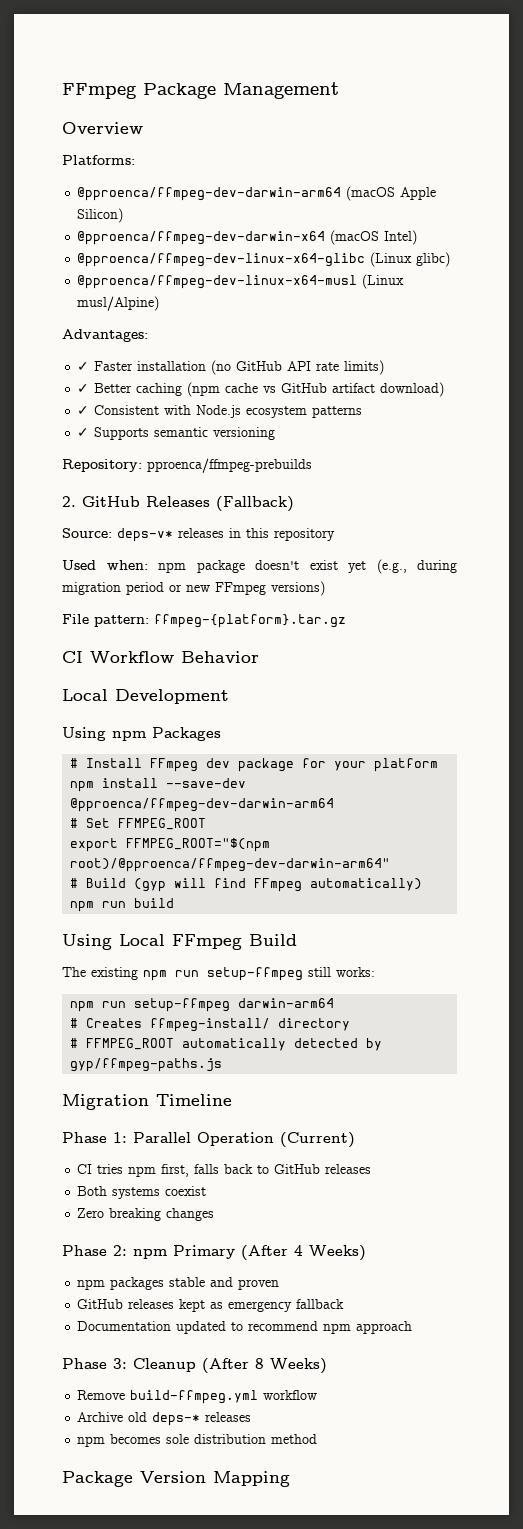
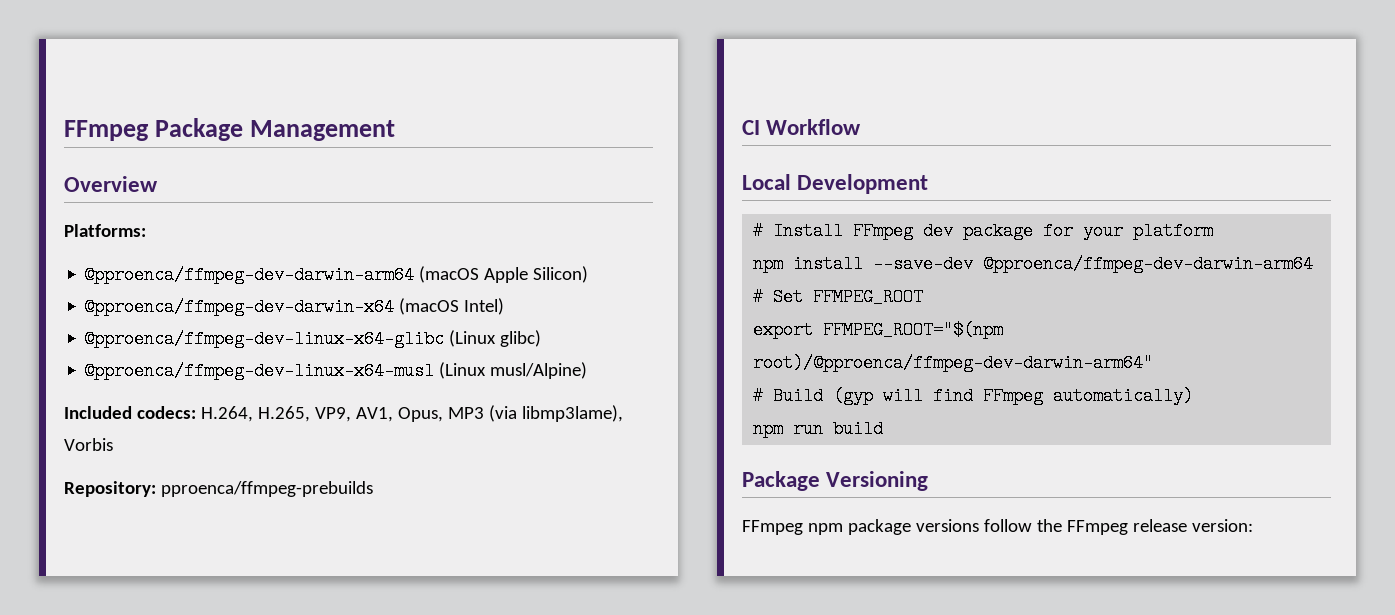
[62,329,148,342] [77,360,385,375] [77,382,445,397] [77,405,363,418] [77,427,276,440] [62,458,312,473] [62,496,294,512] [62,528,335,542] [62,559,457,574] [62,581,325,596] [62,614,346,628] Advantages: // ✓ Faster installation (no GitHub API rate limits) // ✓ Better caching (npm cache vs GitHub artifact download) // ✓ Consistent with Node.js ecosystem patterns // ✓ Supports semantic versioning // Repository: pproenca/ffmpeg-prebuilds // 2. GitHub Releases (Fallback) // Source: deps-v* releases in this repository // Used when: npm package doesn't exist yet (e.g., during migration period or new FFmpeg versions) // File pattern: ffmpeg-{platform}.tar.gz -> [64,405,623,422] [64,438,113,451] [64,481,373,497] Included codecs: H.264, H.265, VP9, AV1, Opus, MP3 (via libmp3lame), Vorbis // Repository: pproenca/ffmpeg-prebuilds
[181,651,259,663] Behavior -> (862, 127) none
[62,727,221,741] // Using npm Packages -> (929, 184) none
[62,934,297,950] [62,967,375,981] [70,998,335,1012] [70,1018,351,1032] [70,1038,383,1051] [70,1058,223,1072] [62,1094,232,1110] [62,1132,355,1148] [77,1164,372,1177] [77,1186,207,1199] [77,1208,215,1221] [62,1245,366,1261] [77,1277,280,1290] [77,1299,345,1312] [77,1321,413,1334] [62,1358,327,1374] [77,1390,318,1404] [77,1412,252,1426] [77,1434,318,1447] [62,1471,290,1487] Using Local FFmpeg Build // The existing npm run setup-ffmpeg still works: // npm run setup-ffmpeg darwin-arm64 // # Creates ffmpeg-install/ directory // # FFMPEG_ROOT automatically detected by gyp/ffmpeg-paths.js // Migration Timeline // Phase 1: Parallel Operation (Current) // CI tries npm first, falls back to GitHub releases // Both systems coexist // Zero breaking changes // Phase 2: npm Primary (After 4 Weeks) // npm packages stable and proven // GitHub releases kept as emergency fallback // Documentation updated to recommend npm approach // Phase 3: Cleanup (After 8 Weeks) // Remove build-ffmpeg.yml workflow // Archive old deps-* releases // npm becomes sole distribution method // Package Version Mapping -> [742,471,929,491] [742,519,1253,535] Package Versioning // FFmpeg npm package versions follow the FFmpeg release version:

